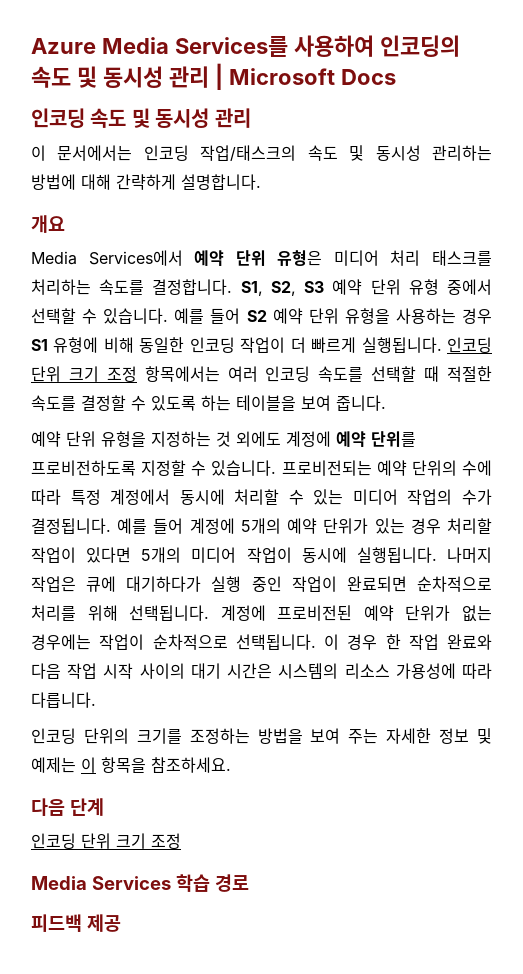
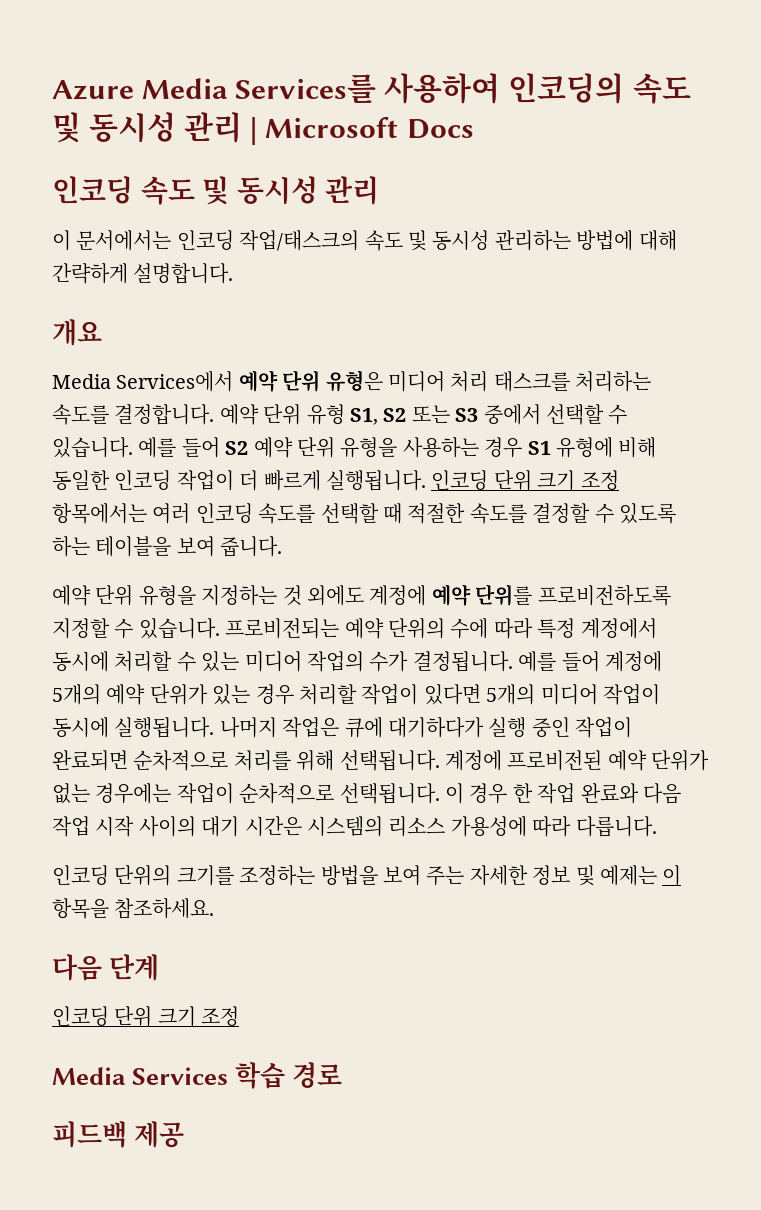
[240,279,439,296] S1, S2, S3 예약 단위 유형 -> [219,404,479,425] 예약 단위 유형 S1, S2 또는 S3

